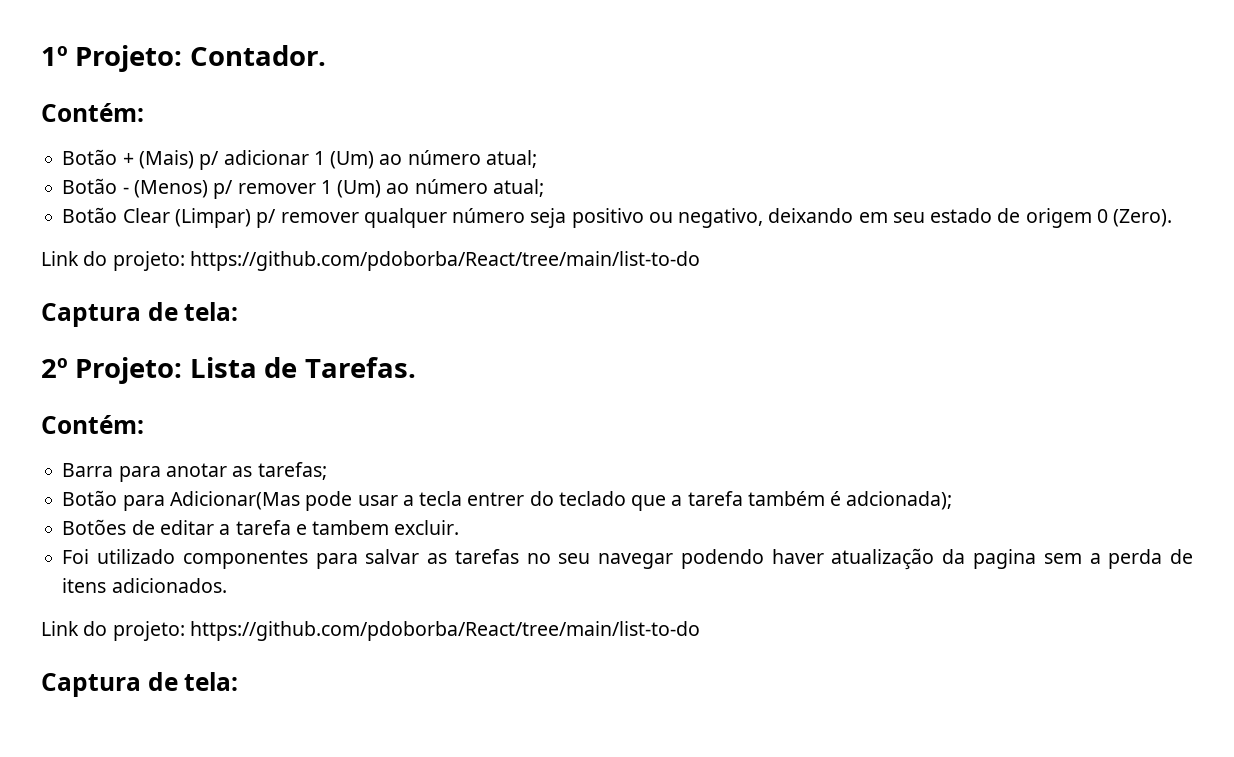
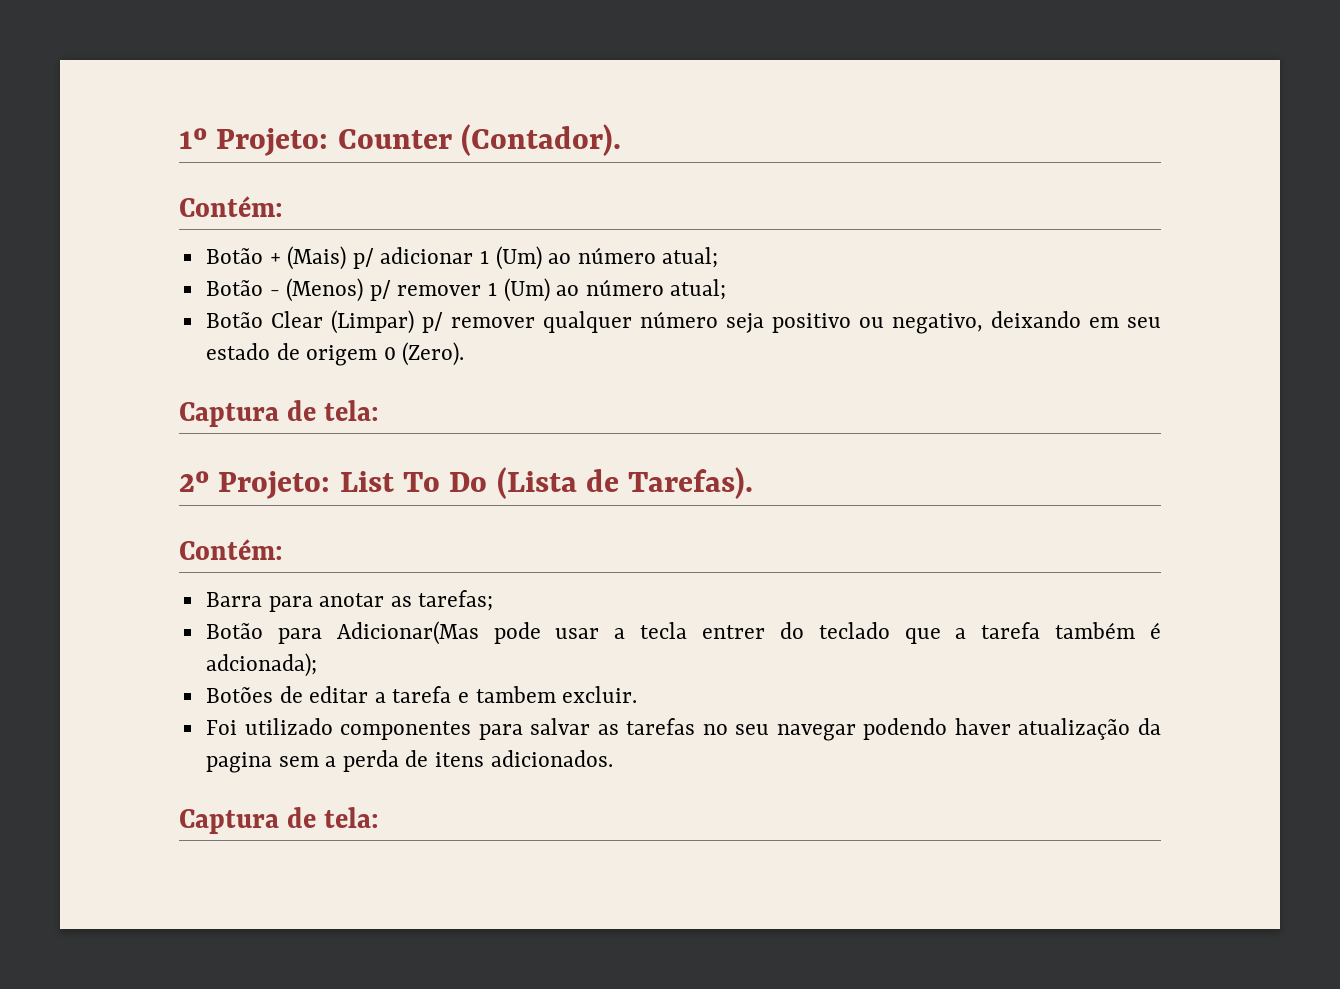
[189,45,326,66] Contador. -> [337,124,621,156] Counter (Contador).
[41,251,700,271] // Link do projeto: https://github.com/pdoborba/React/tree/main/list-to-do -> (465, 354) none
[189,357,416,378] Lista de Tarefas. -> [339,467,754,499] List To Do (Lista de Tarefas).
[41,621,700,641] // Link do projeto: https://github.com/pdoborba/React/tree/main/list-to-do -> (613, 758) none

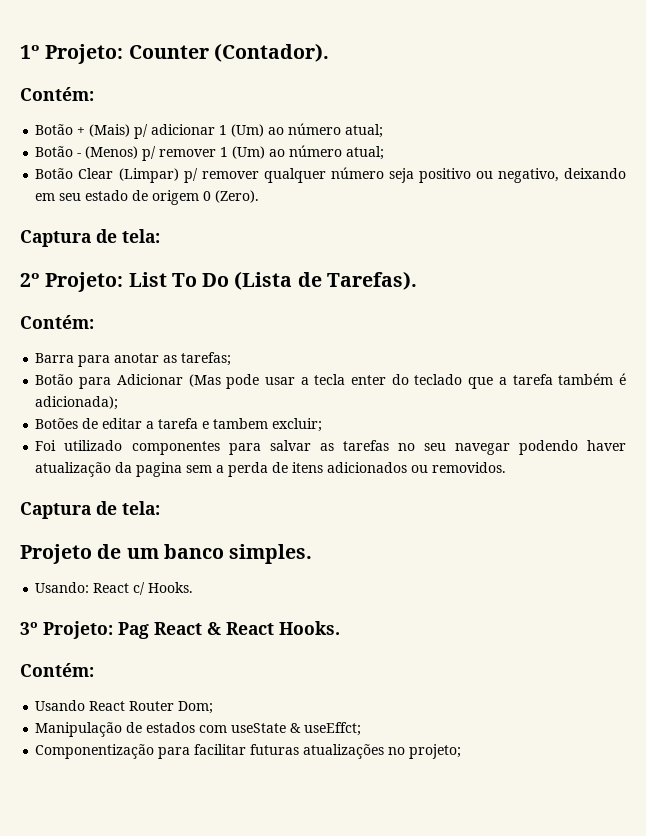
[336,621,479,645] Adicionar(Mas -> [116,374,221,387] Adicionar (Mas
[701,625,765,639] entrer -> [351,375,387,385] enter
[205,653,317,677] adcionada); -> [35,396,119,410] adicionada);
[562,686,638,703] excluir. -> [272,418,323,432] excluir;
[490,750,613,767] [179,807,380,834] adicionados. // Captura de tela: -> [327,462,507,473] [20,501,160,519] [20,544,313,564] [35,582,194,595] [20,621,340,639] [20,663,94,677] [35,700,214,714] [35,722,362,737] [35,744,462,759] adicionados ou removidos. // Captura de tela: // Projeto de um banco simples. // Usando: React c/ Hooks. // 3º Projeto: Pag React & React Hooks. // Contém: // Usando React Router Dom; // Manipulação de estados com useState & useEffct; // Componentização para facilitar futuras atualizações no projeto;

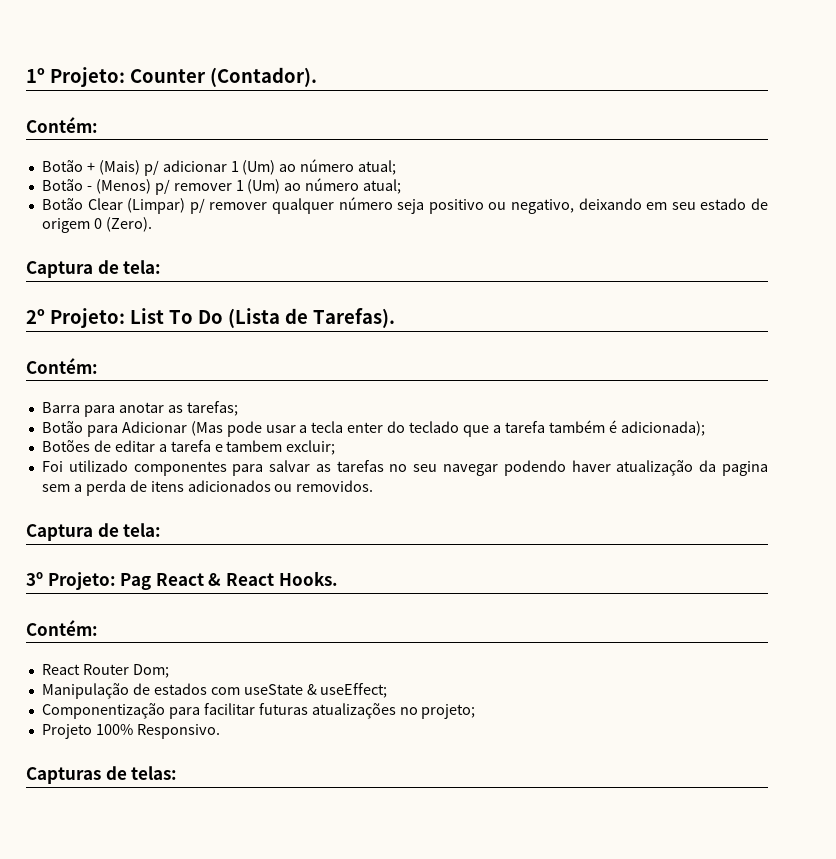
[20,544,313,564] [35,582,194,595] // Projeto de um banco simples. // Usando: React c/ Hooks. -> (162, 530) none
[35,700,86,711] Usando -> (98, 628) none
[304,722,362,736] useEffct; -> [320,683,388,698] useEffect;
(462, 751) none -> [41,724,220,739] [26,766,178,784] // Projeto 100% Responsivo. // Capturas de telas:

